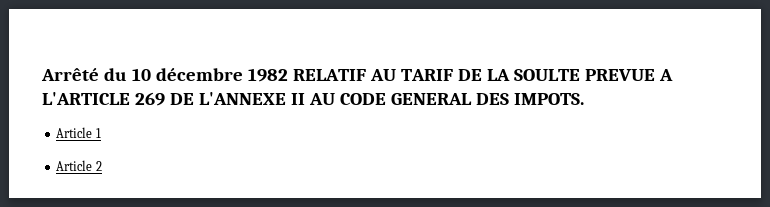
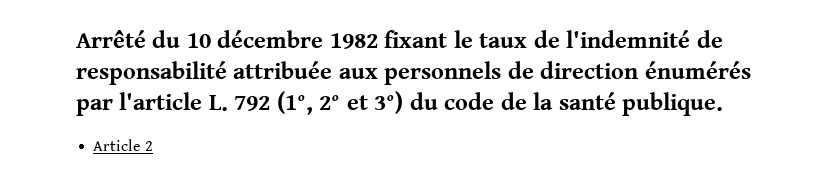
[292,69,673,81] [42,92,584,106] [56,127,101,138] RELATIF AU TARIF DE LA SOULTE PREVUE A L'ARTICLE 269 DE L'ANNEXE II AU CODE GENERAL DES IMPOTS. // Article 1 -> [384,30,723,48] [76,61,751,85] [76,91,724,116] fixant le taux de l'indemnité de responsabilité attribuée aux personnels de direction énumérés par l'article L. 792 (1°, 2° et 3°) du code de la santé publique.

